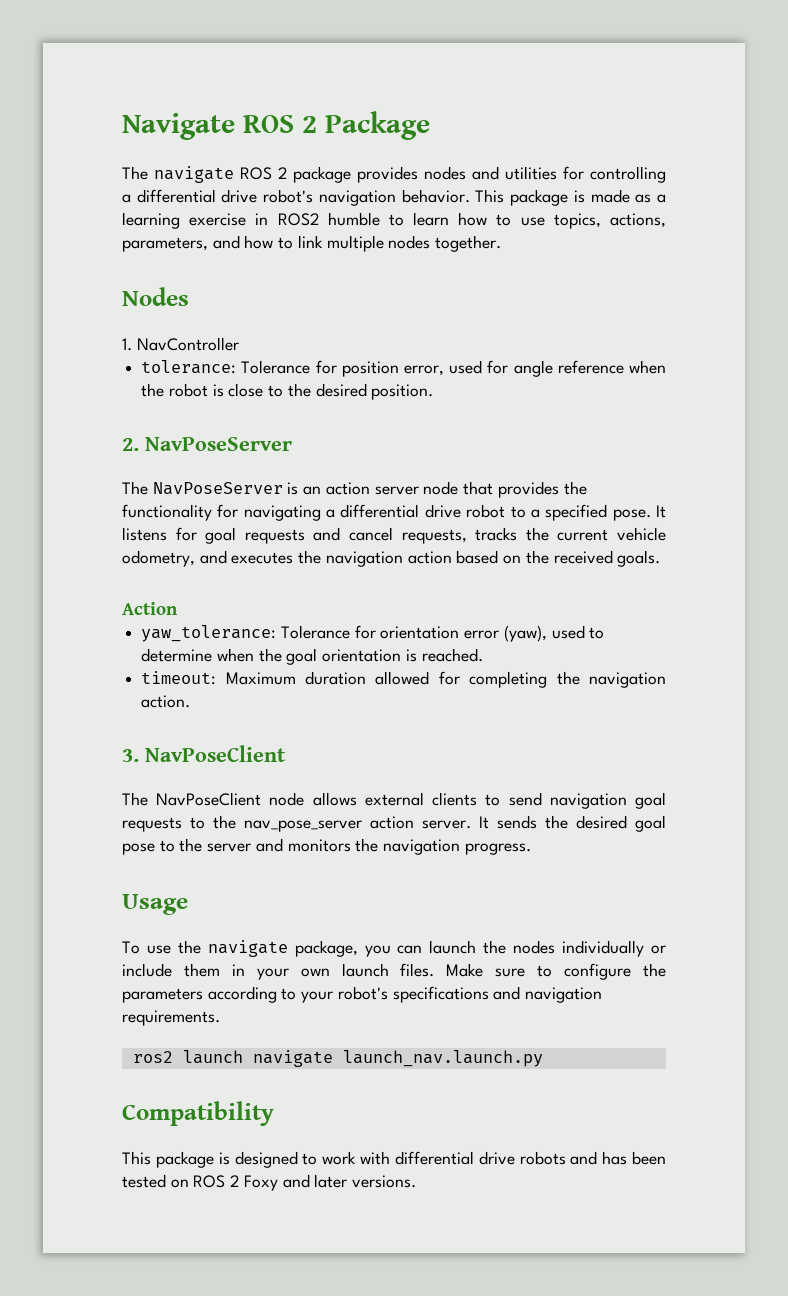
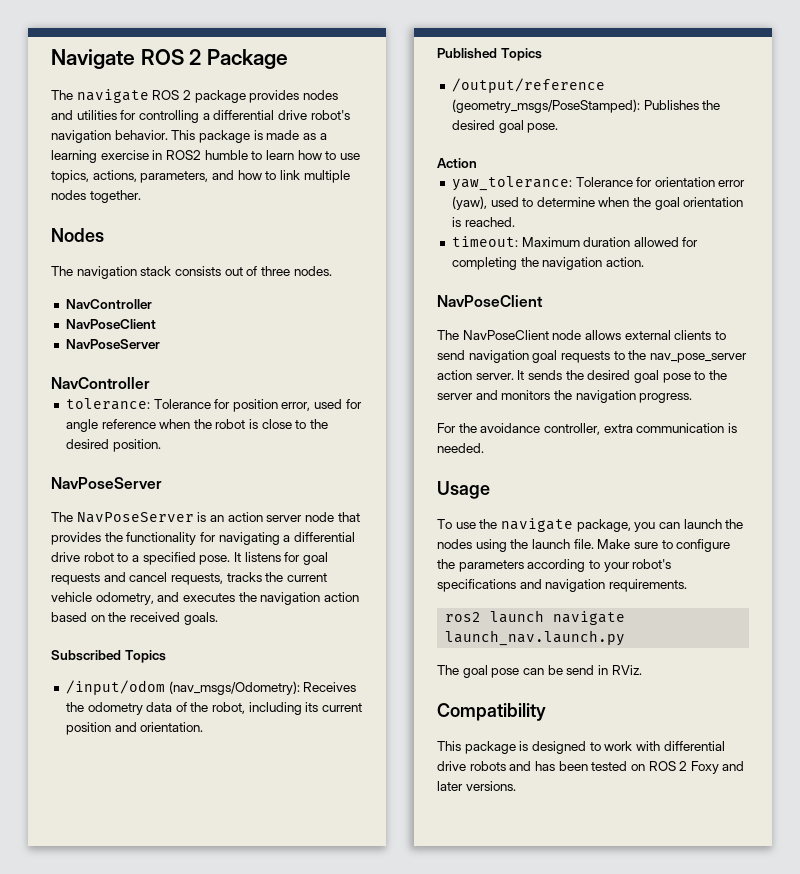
[122,338,132,351] 1. -> [51,266,332,279] [65,299,152,309] [65,319,156,330] [65,339,160,350] The navigation stack consists out of three nodes. // NavController // NavPoseClient // NavPoseServer //
[122,438,139,451] 2. -> (161, 445) none
(661, 558) none -> [51,650,166,663] [65,680,357,695] [65,702,363,715] [65,722,204,735] [437,48,542,61] [451,78,605,93] [451,99,721,113] [451,120,559,133] // Subscribed Topics // /input/odom (nav_msgs/Odometry): Receives the odometry data of the robot, including its current position and orientation. // Published Topics // /output/reference (geometry_msgs/PoseStamped): Publishes the desired goal pose.
[122,749,139,762] 3. -> (644, 262) none
(531, 849) none -> [437,423,737,435] [437,443,484,453] // For the avoidance controller, extra communication is needed.
[562,940,667,957] [122,963,435,980] individually or include them in your own launch files. -> [475,539,594,552] using the launch file.
(543, 1058) none -> [437,665,642,678] // The goal pose can be send in RViz.

